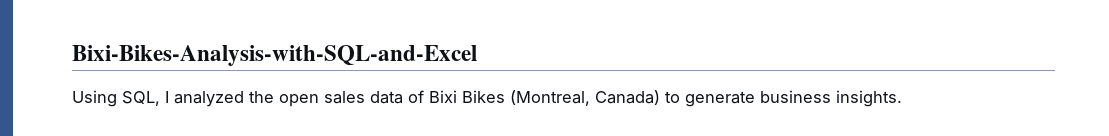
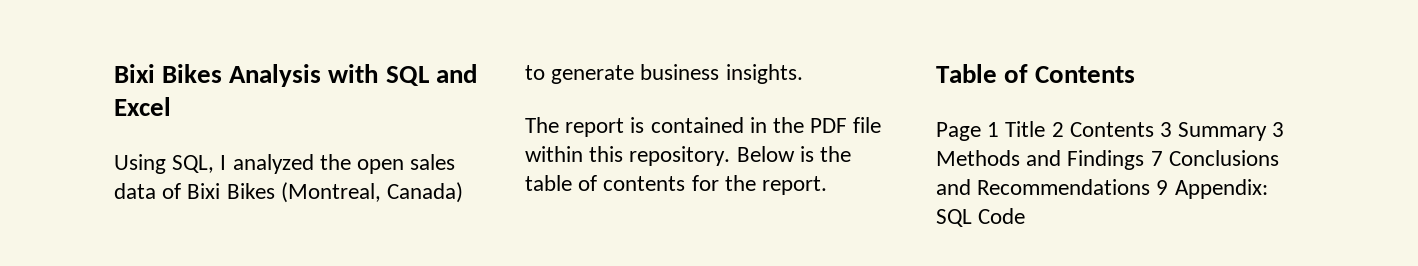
[72,45,477,66] Bixi-Bikes-Analysis-with-SQL-and-Excel -> [114,64,477,87] [114,97,171,116] Bixi Bikes Analysis with SQL and Excel
(902, 98) none -> [525,117,882,137] [525,146,852,166] [525,175,828,195] [936,64,1136,83] [936,121,1285,141] [936,150,1279,170] [936,179,1268,199] [936,208,1026,227] // The report is contained in the PDF file within this repository. Below is the table of contents for the report. // Table of Contents // Page 1 Title 2 Contents 3 Summary 3 Methods and Findings 7 Conclusions and Recommendations 9 Appendix: SQL Code

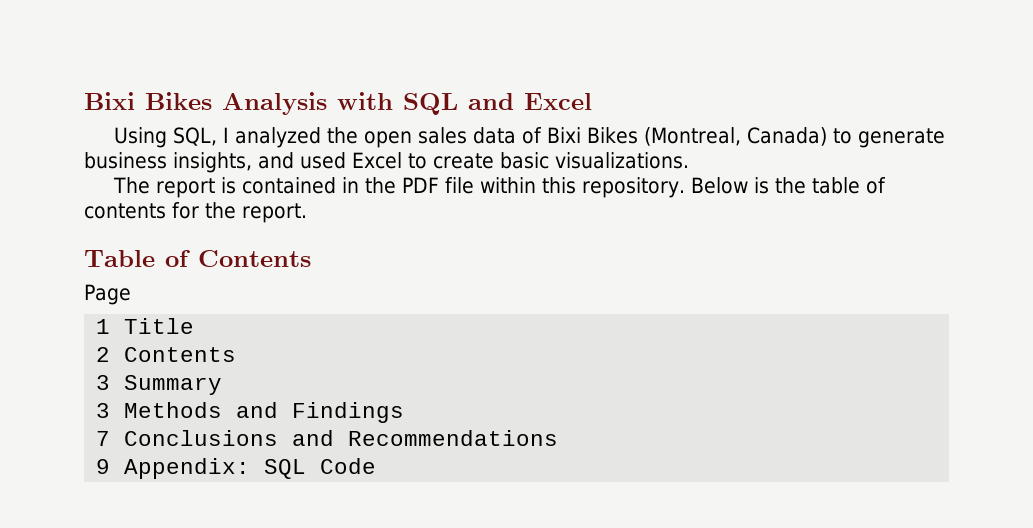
[725,64,803,84] insights. -> [173,152,689,173] insights, and used Excel to create basic visualizations.
(981, 131) none -> (131, 294) //
(1046, 129) none -> (195, 326) //
(1154, 129) none -> (237, 354) //
(1268, 131) none -> (223, 385) //
(1145, 160) none -> (405, 412) //
(1151, 187) none -> (559, 438) //

